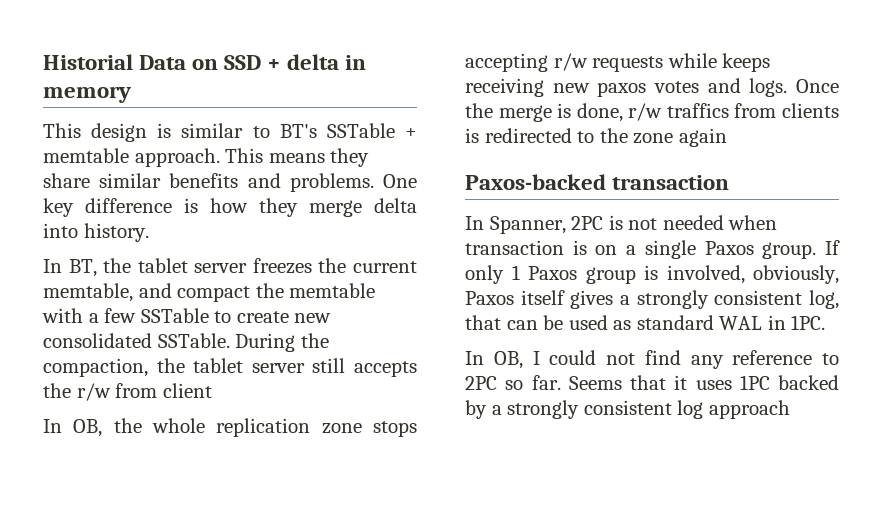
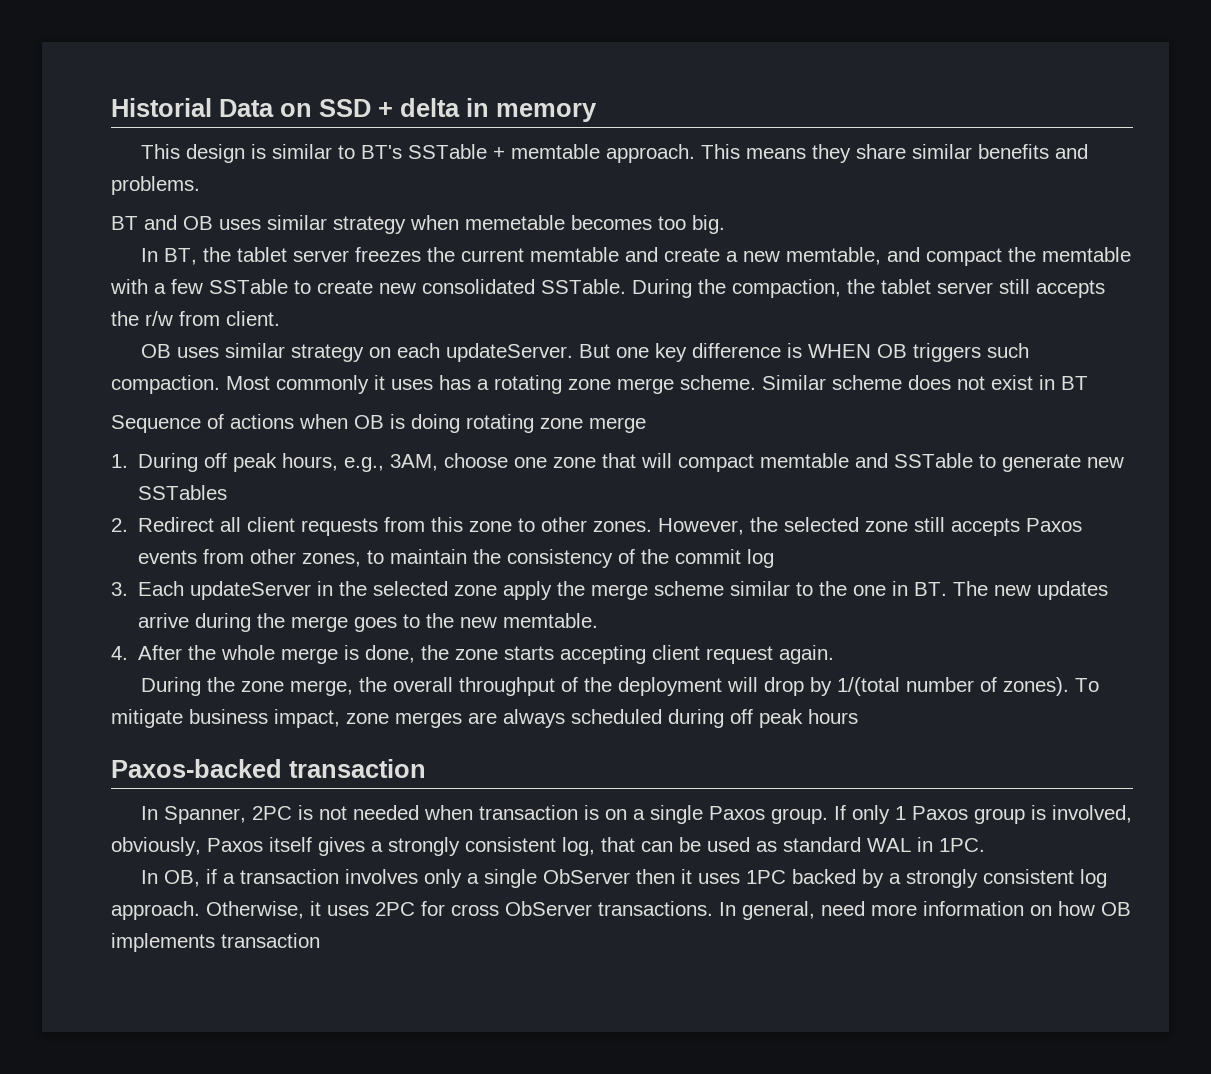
[383,174,418,188] [43,198,417,217] [43,223,149,242] One key difference is how they merge delta into history. -> [111,215,725,234] // BT and OB uses similar strategy when memetable becomes too big.
(417, 267) none -> [530,247,781,262] memtable and create a new
[162,383,212,398] [43,418,417,437] [465,53,771,72] [465,78,839,97] [465,103,839,122] [465,128,727,147] client // In OB, the whole replication zone stops accepting r/w requests while keeps receiving new paxos votes and logs. Once the merge is done, r/w traffics from clients is redirected to the zone again -> [226,311,280,326] [141,343,1030,362] [111,375,1088,394] [111,414,646,433] [111,453,1125,472] [138,485,228,500] [111,517,1083,536] [138,549,775,568] [111,581,1109,600] [138,613,599,632] [111,645,835,664] [141,677,1100,696] [111,709,858,728] client. // OB uses similar strategy on each updateServer. But one key difference is WHEN OB triggers such compaction. Most commonly it uses has a rotating zone merge scheme. Similar scheme does not exist in BT // Sequence of actions when OB is doing rotating zone merge // 1. During off peak hours, e.g., 3AM, choose one zone that will compact memtable and SSTable to generate new SSTables // 2. Redirect all client requests from this zone to other zones. However, the selected zone still accepts Paxos events from other zones, to maintain the consistency of the commit log // 3. Each updateServer in the selected zone apply the merge scheme similar to the one in BT. The new updates arrive during the merge goes to the new memtable. // 4. After the whole merge is done, the zone starts accepting client request again. // During the zone merge, the overall throughput of the deployment will drop by 1/(total number of zones). To mitigate business impact, zone merges are always scheduled during off peak hours
[532,350,839,369] [465,375,666,390] I could not find any reference to 2PC so far. Seems that -> [206,869,676,888] if a transaction involves only a single ObServer then
[708,400,790,419] approach -> [111,901,1131,920] [111,933,320,952] approach. Otherwise, it uses 2PC for cross ObServer transactions. In general, need more information on how OB implements transaction

